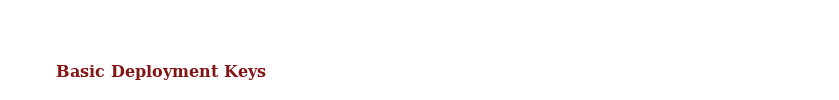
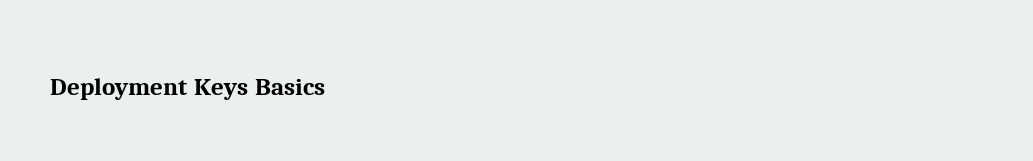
[56,65,105,77] Basic -> (50, 89) none
(266, 72) none -> [254,79,325,95] Basics

